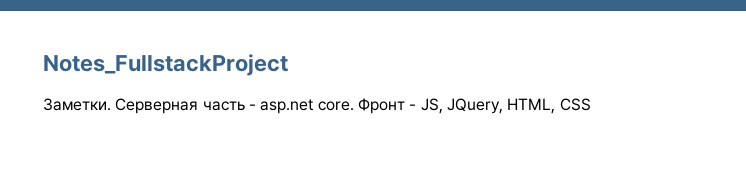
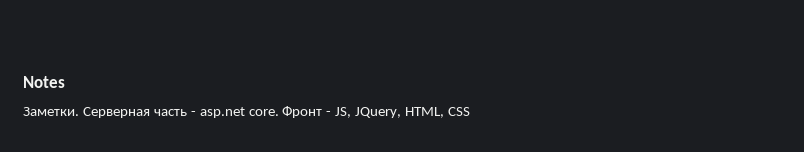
[43,54,288,76] Notes_FullstackProject -> [23,76,65,88] Notes

